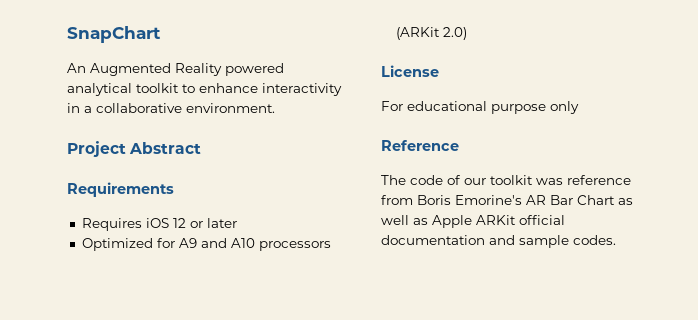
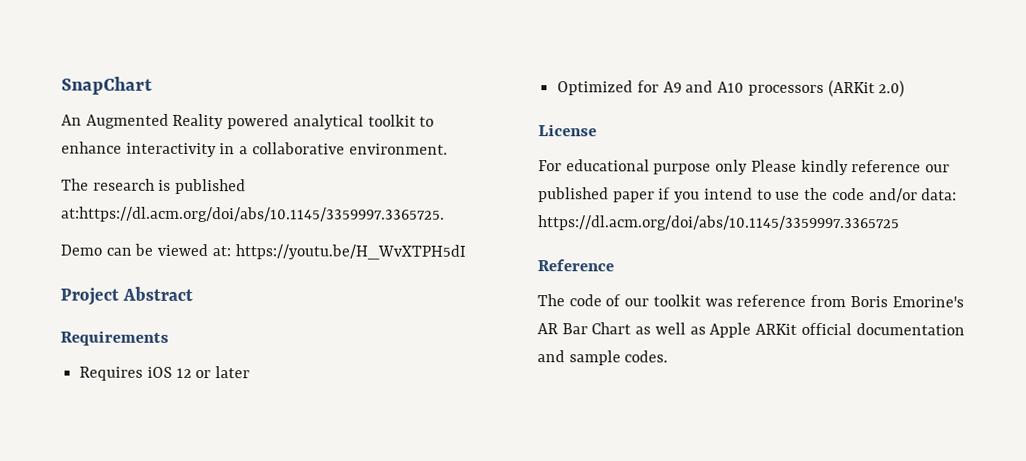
(275, 108) none -> [61,178,247,195] [61,206,445,223] [60,243,466,260] // The research is published at:https://dl.acm.org/doi/abs/10.1145/3359997.3365725. // Demo can be viewed at: https://youtu.be/H_WvXTPH5dI
(579, 107) none -> [750,159,951,176] [538,187,958,203] [538,215,900,232] Please kindly reference our published paper if you intend to use the code and/or data: https://dl.acm.org/doi/abs/10.1145/3359997.3365725

